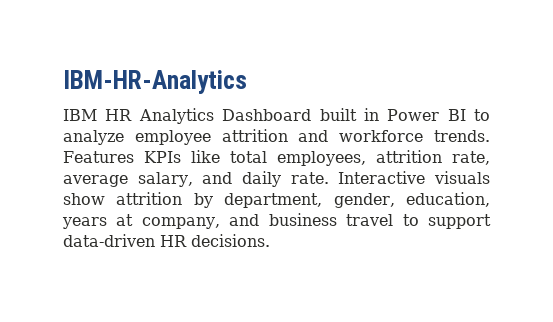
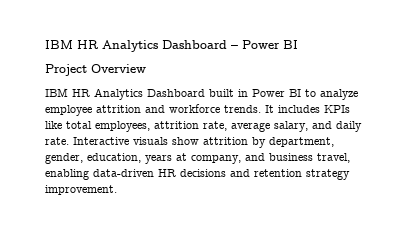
[63,70,247,94] IBM-HR-Analytics -> [45,40,298,52] [45,64,146,76] IBM HR Analytics Dashboard – Power BI // Project Overview
[63,151,134,163] Features -> [265,105,320,113] It includes
[346,214,491,229] [63,234,270,247] travel to support data-driven HR decisions. -> [317,153,350,163] [45,169,350,180] [45,185,117,195] travel, enabling data-driven HR decisions and retention strategy improvement.

